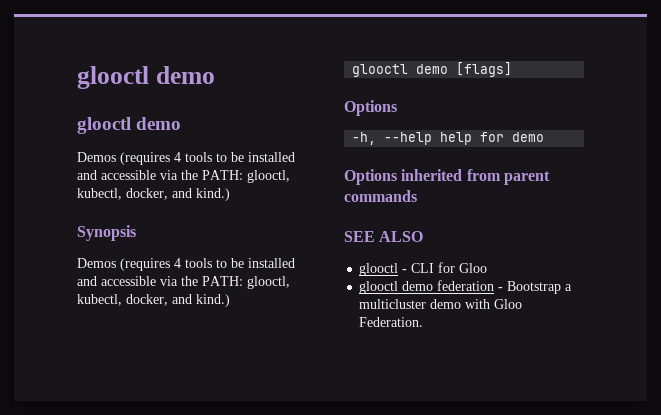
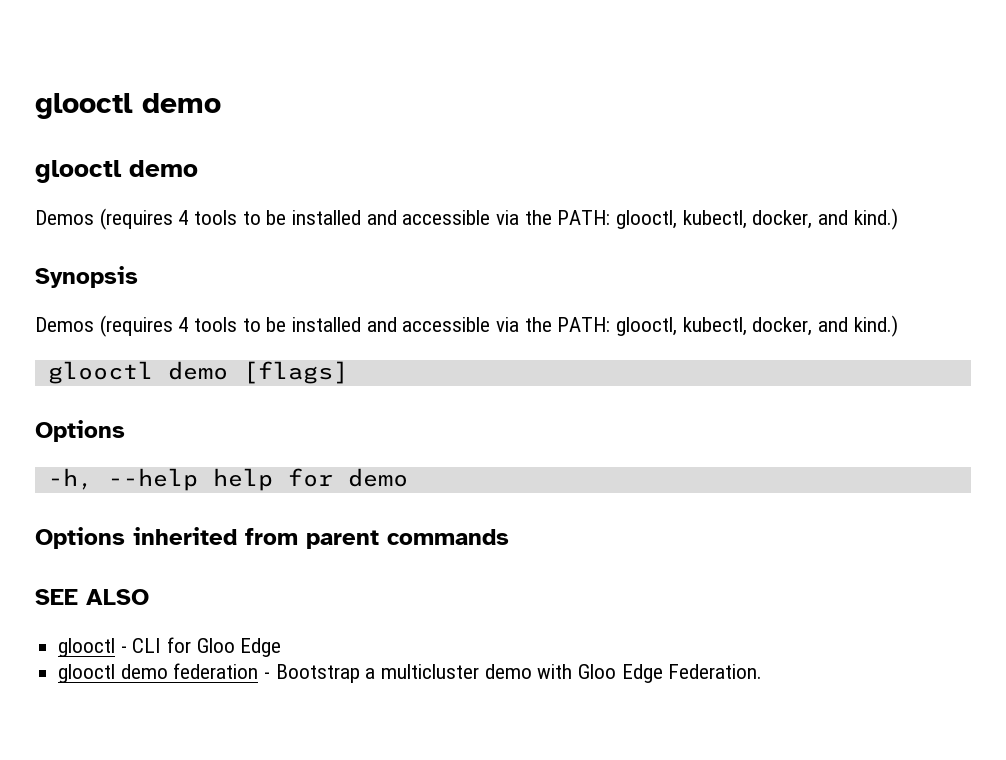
(488, 268) none -> [240,638,282,657] Edge
(523, 304) none -> [621,664,663,683] Edge

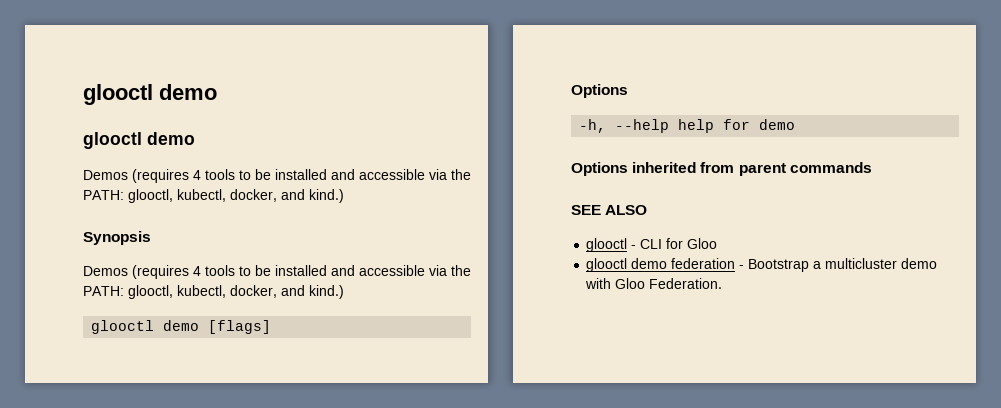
[240,638,282,657] Edge -> (718, 243) none
[621,664,663,683] Edge -> (646, 283) none

